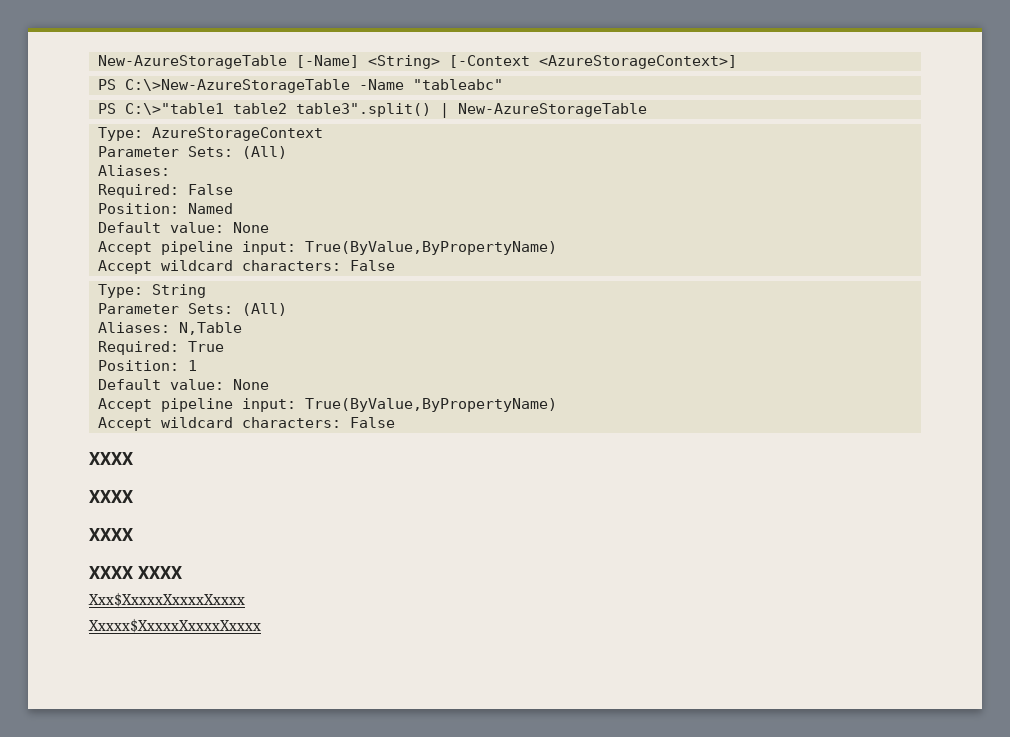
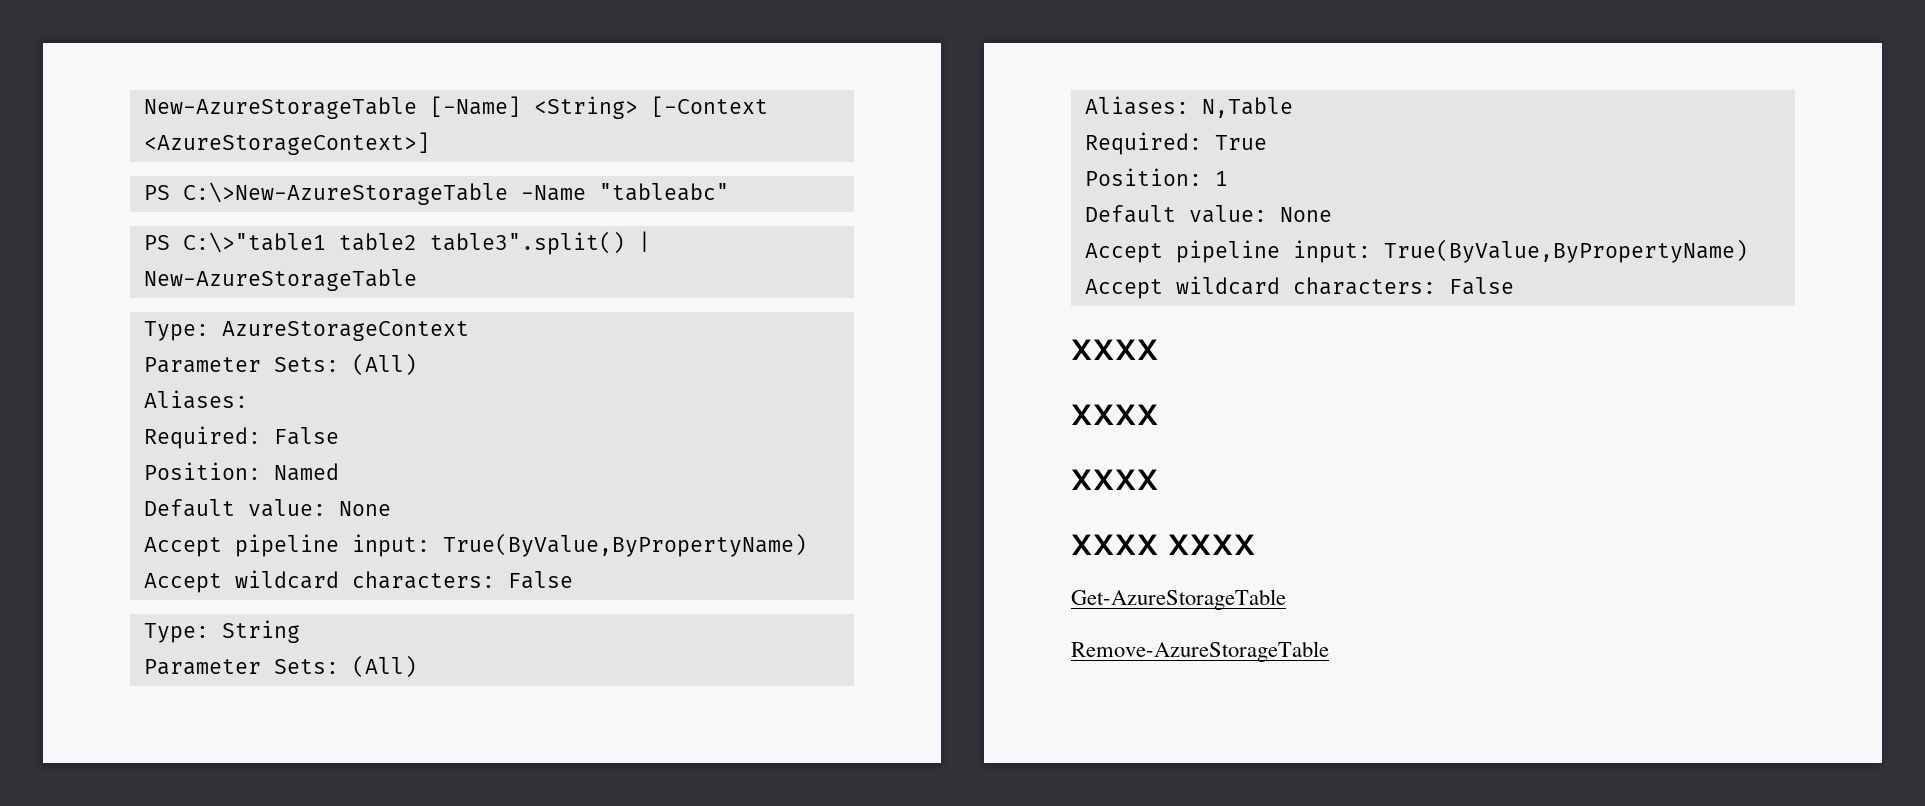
[88,592,245,607] [88,618,261,633] Xxx$XxxxxXxxxxXxxxx // Xxxxx$XxxxxXxxxxXxxxx -> [1071,589,1286,610] [1071,641,1329,662] Get-AzureStorageTable // Remove-AzureStorageTable

